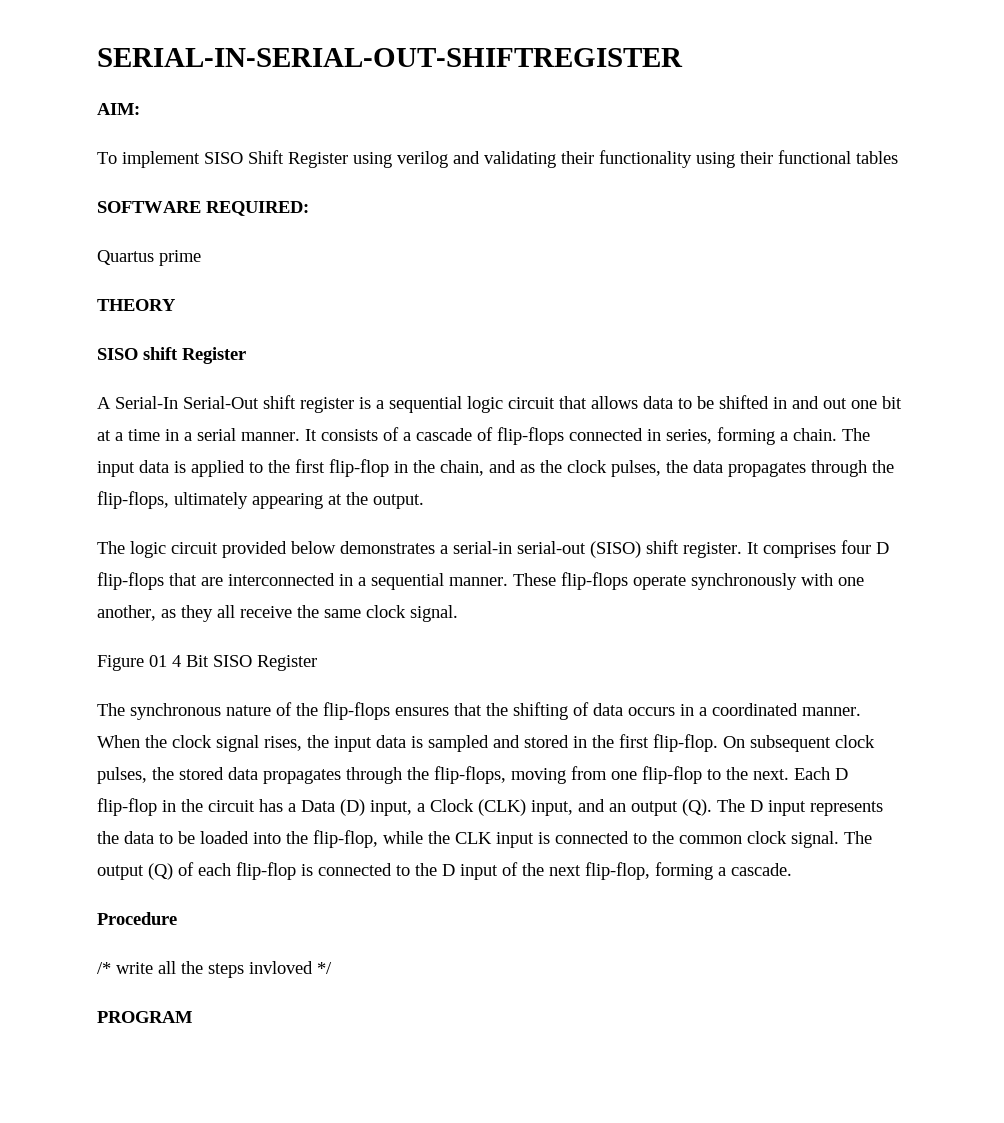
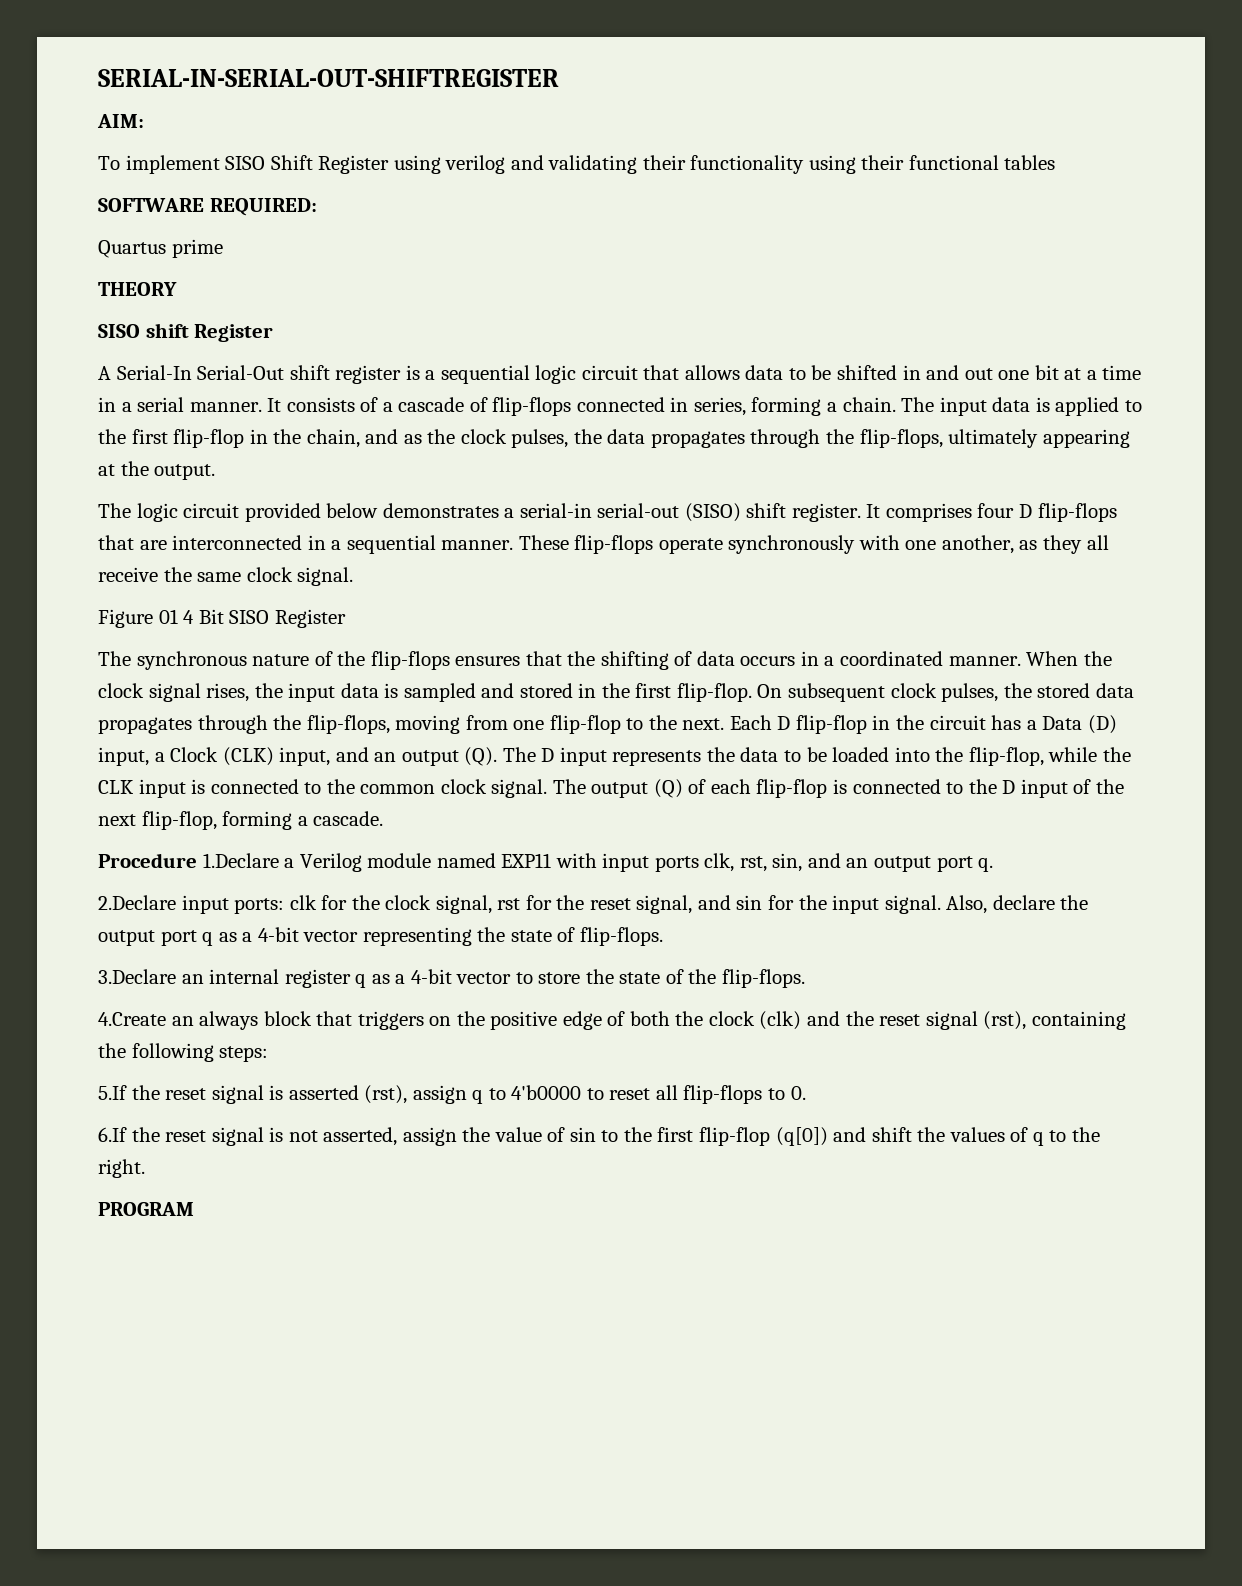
[97,961,332,978] // /* write all the steps invloved */ -> [202,853,994,872] [98,895,1089,914] [98,927,663,946] [98,969,806,988] [98,1011,1126,1030] [98,1043,269,1062] [98,1085,806,1104] [98,1127,1100,1146] [98,1159,145,1178] 1.Declare a Verilog module named EXP11 with input ports clk, rst, sin, and an output port q. // 2.Declare input ports: clk for the clock signal, rst for the reset signal, and sin for the input signal. Also, declare the output port q as a 4-bit vector representing the state of flip-flops. // 3.Declare an internal register q as a 4-bit vector to store the state of the flip-flops. // 4.Create an always block that triggers on the positive edge of both the clock (clk) and the reset signal (rst), containing the following steps: // 5.If the reset signal is asserted (rst), assign q to 4'b0000 to reset all flip-flops to 0. // 6.If the reset signal is not asserted, assign the value of sin to the first flip-flop (q[0]) and shift the values of q to the right.

